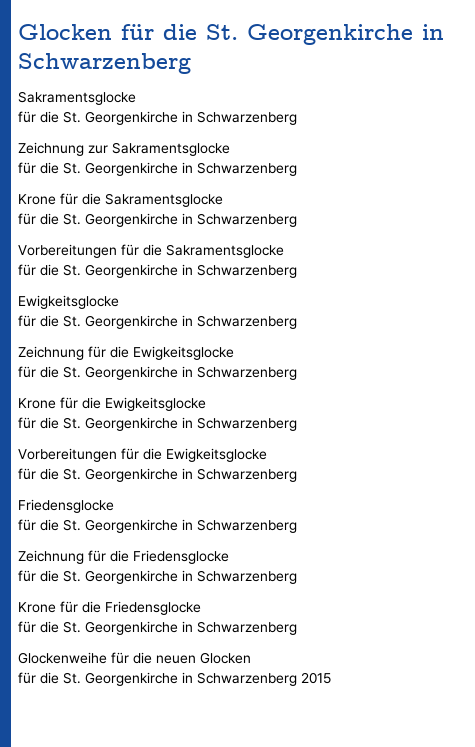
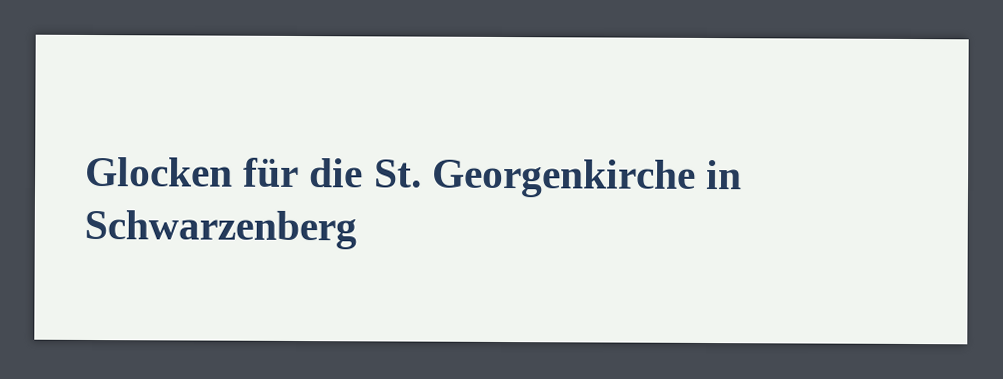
[18,91,136,105] [18,111,297,125] [18,142,230,156] [18,162,297,176] [18,193,223,207] [18,213,297,227] [18,244,284,258] [18,264,297,278] [18,295,119,309] [18,315,297,329] [18,346,234,360] [18,366,297,380] [18,397,206,411] [18,417,297,431] [18,448,267,462] [18,468,297,482] [18,499,114,513] [18,519,297,533] [18,550,229,564] [18,570,297,584] [18,601,201,615] [18,621,297,635] [18,652,251,664] [18,672,331,686] // Sakramentsglocke // für die St. Georgenkirche in Schwarzenberg // Zeichnung zur Sakramentsglocke // für die St. Georgenkirche in Schwarzenberg // Krone für die Sakramentsglocke // für die St. Georgenkirche in Schwarzenberg // Vorbereitungen für die Sakramentsglocke // für die St. Georgenkirche in Schwarzenberg // Ewigkeitsglocke // für die St. Georgenkirche in Schwarzenberg // Zeichnung für die Ewigkeitsglocke // für die St. Georgenkirche in Schwarzenberg // Krone für die Ewigkeitsglocke // für die St. Georgenkirche in Schwarzenberg // Vorbereitungen für die Ewigkeitsglocke // für die St. Georgenkirche in Schwarzenberg // Friedensglocke // für die St. Georgenkirche in Schwarzenberg // Zeichnung für die Friedensglocke // für die St. Georgenkirche in Schwarzenberg // Krone für die Friedensglocke // für die St. Georgenkirche in Schwarzenberg // Glockenweihe für die neuen Glocken // für die St. Georgenkirche in Schwarzenberg 2015 -> (357, 229) none

